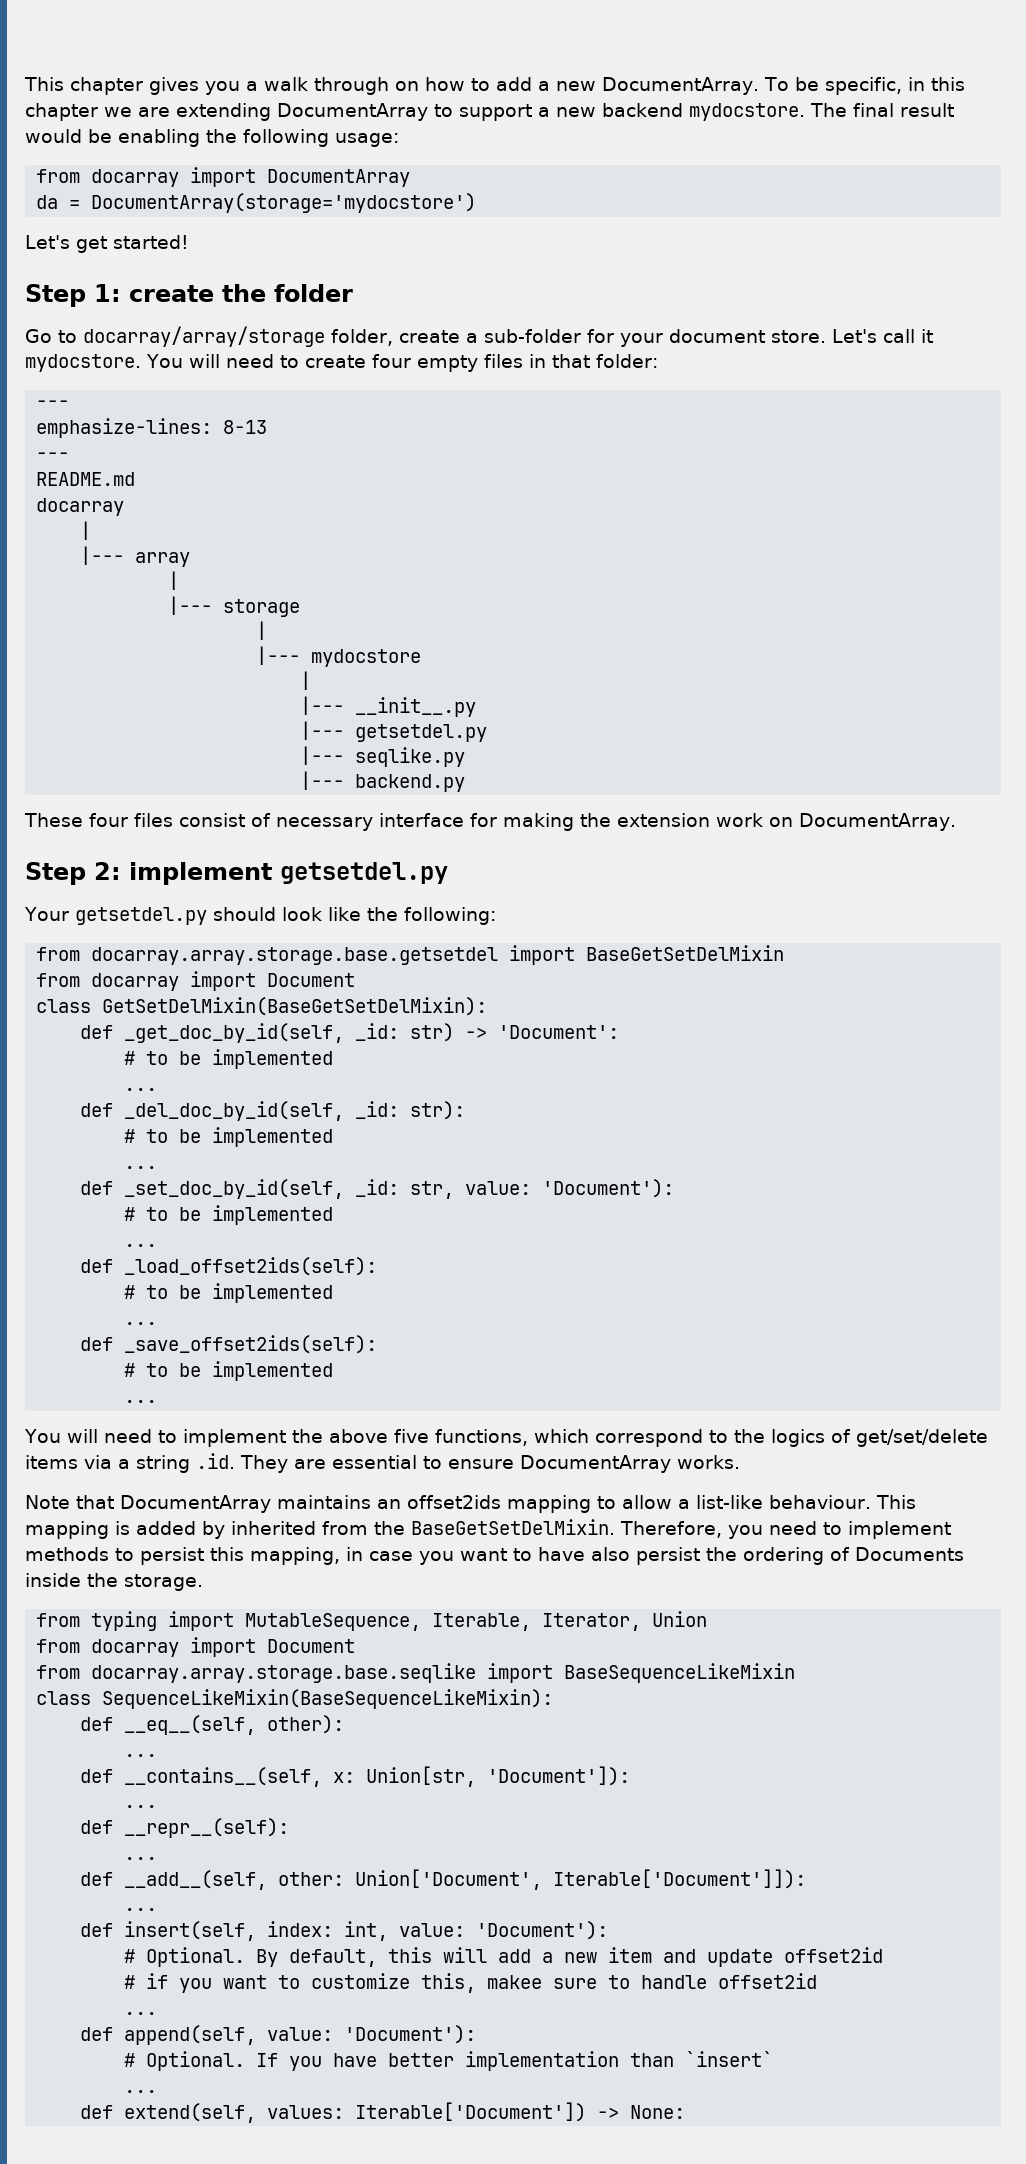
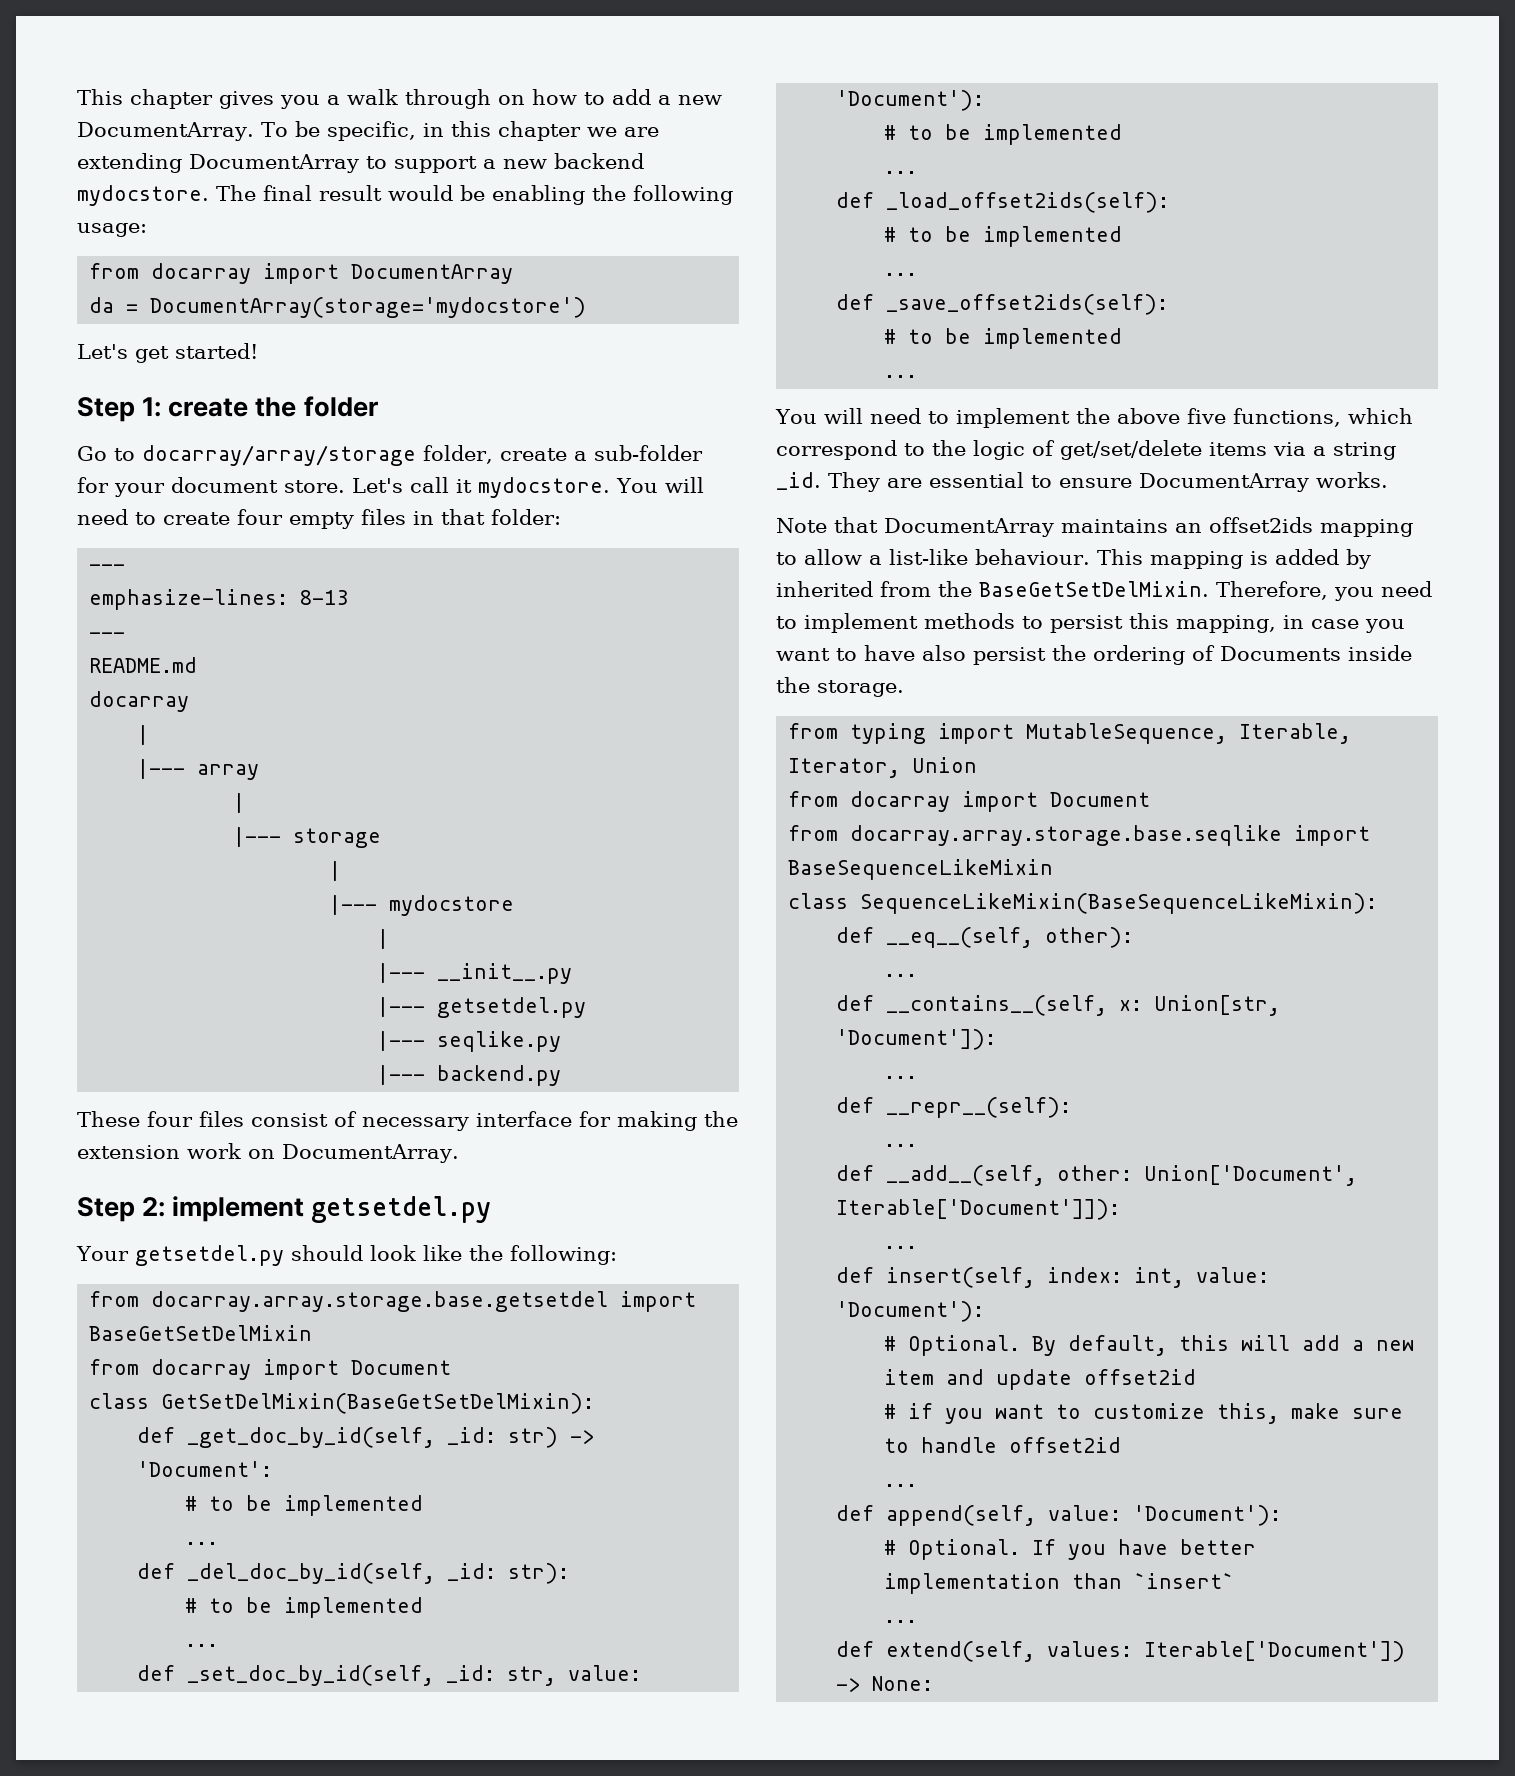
[770,1429,825,1447] logics -> [973,440,1025,460] logic
[196,1453,235,1469] .id. -> [776,472,821,490] _id.
[487,1975,543,1989] makee -> [1291,1403,1341,1419] make

